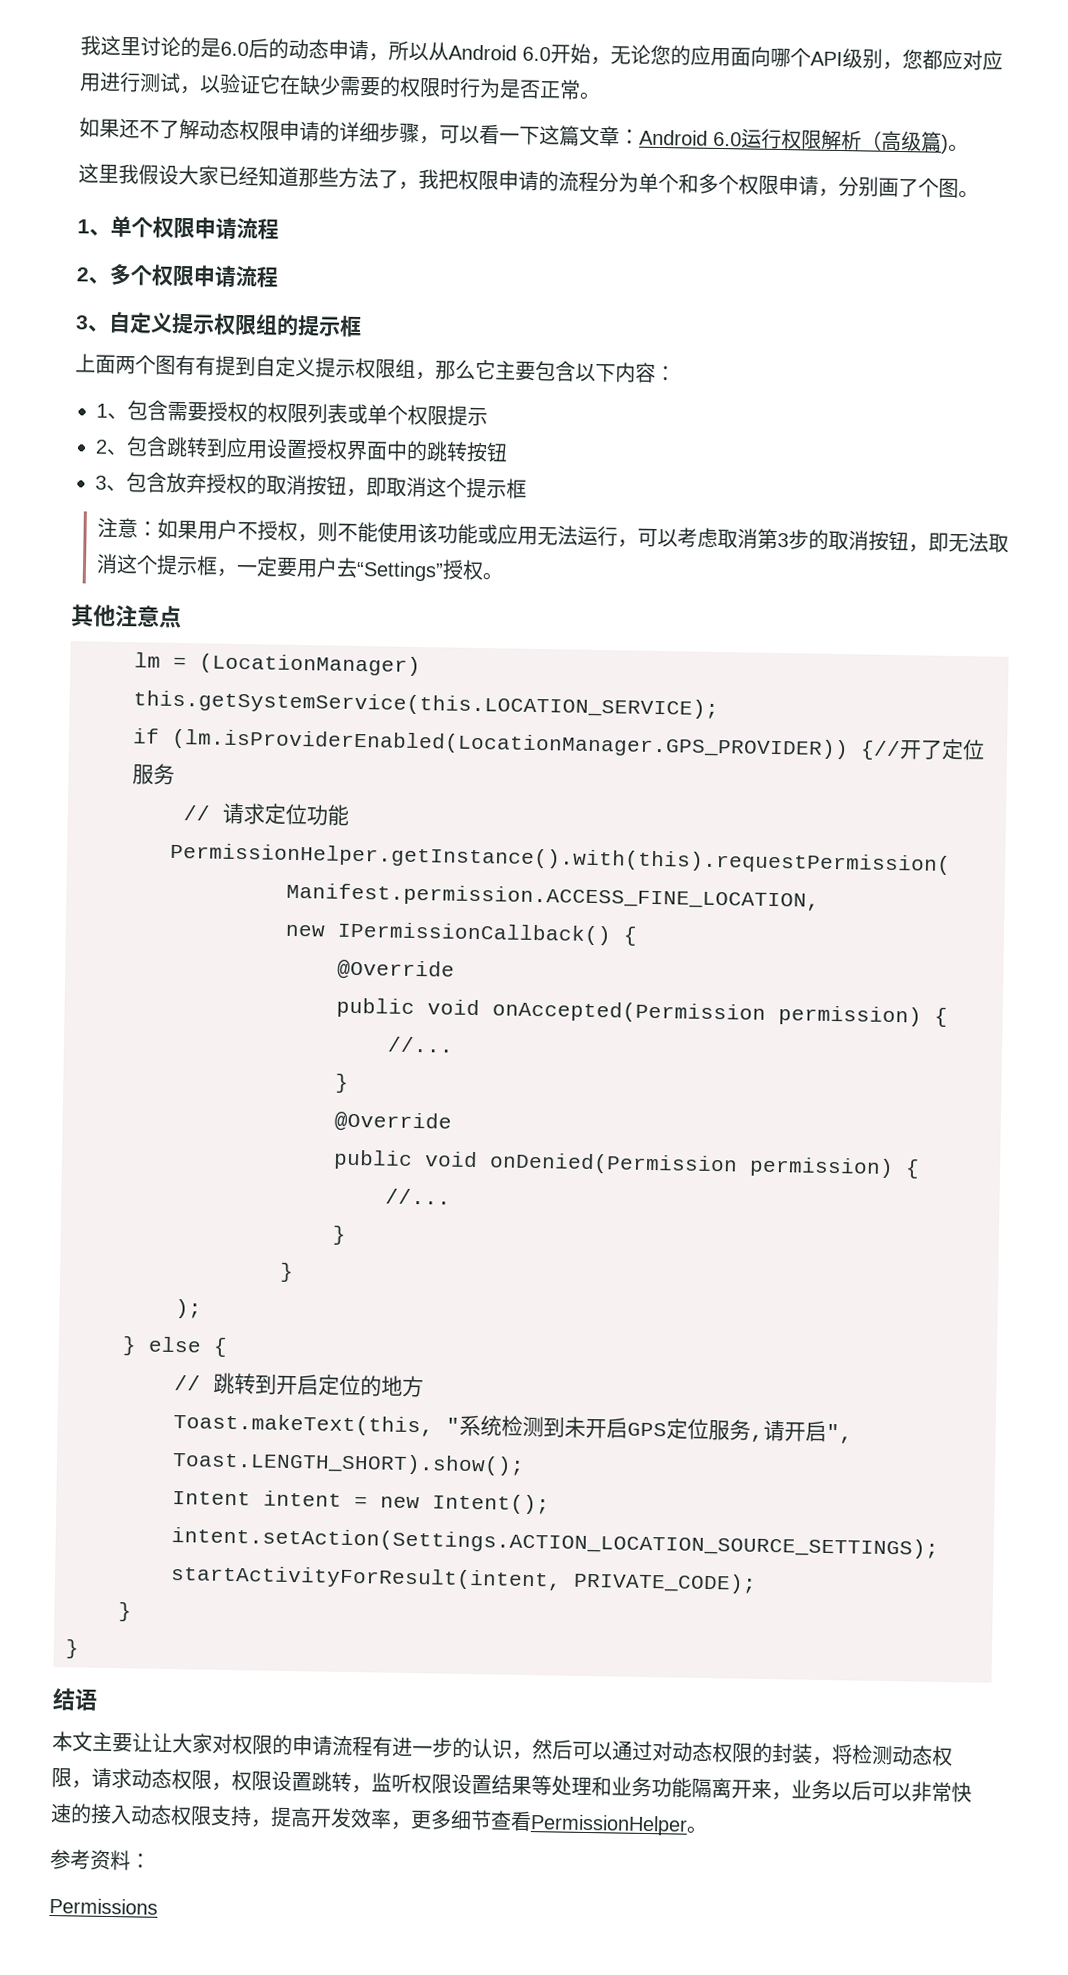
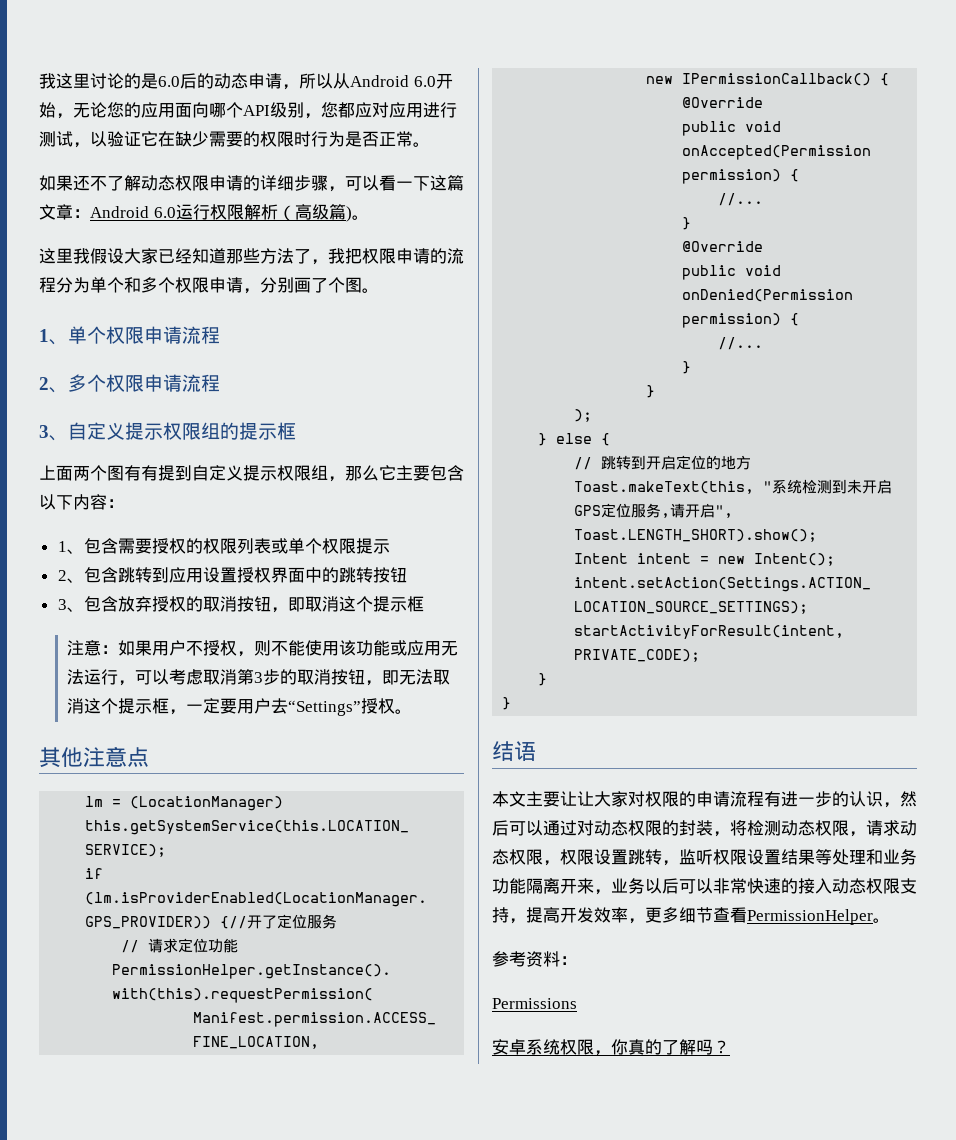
(158, 1906) none -> [492,1039,730,1056] // 安卓系统权限，你真的了解吗？

